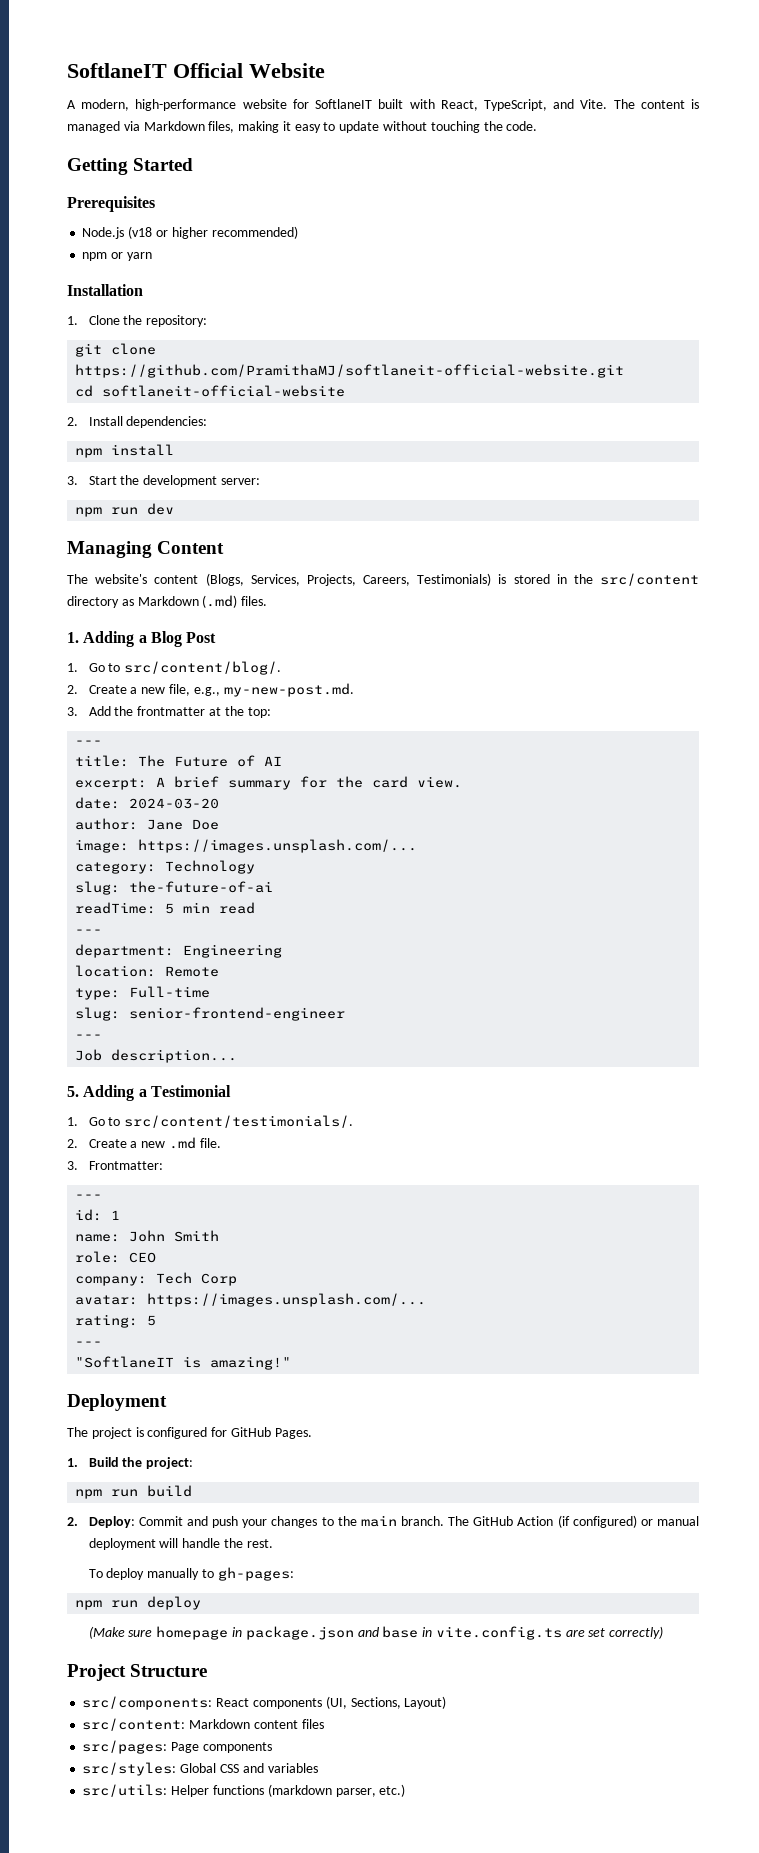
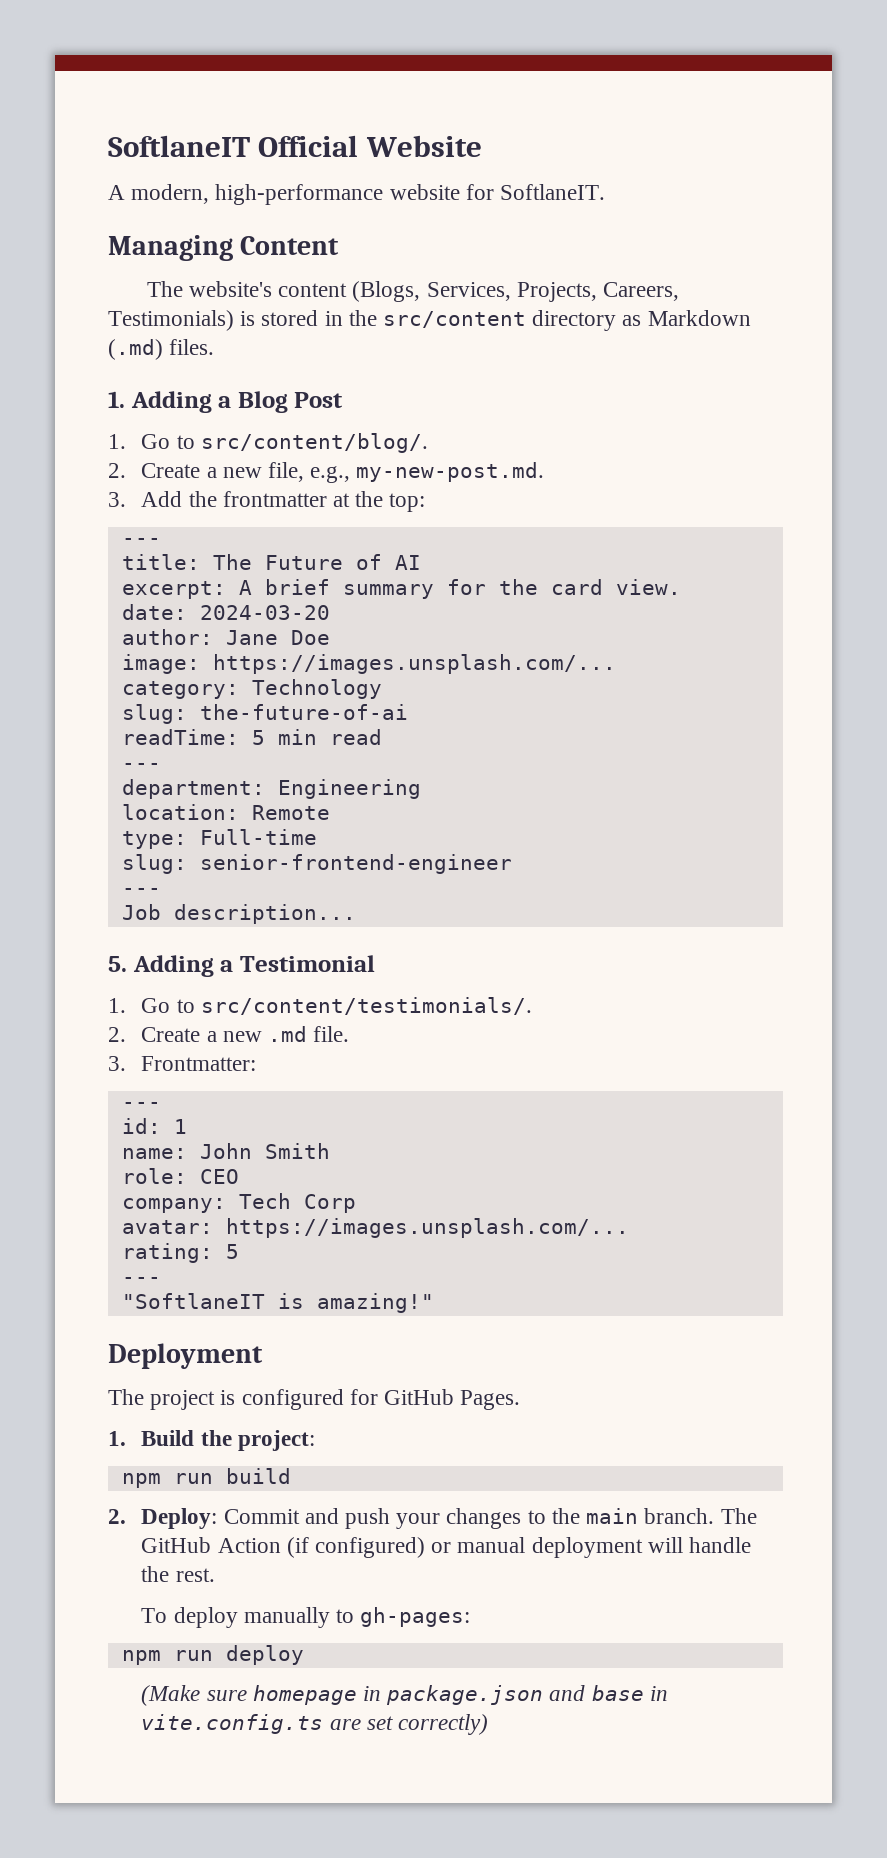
[315,99,699,111] [67,121,538,133] [67,158,194,175] [67,196,155,212] [82,226,298,239] [82,252,152,261] [67,284,143,296] [67,315,208,327] [75,343,157,357] [75,364,625,378] [75,385,346,397] [67,416,208,428] [75,444,175,458] [67,475,260,487] [75,503,175,517] SoftlaneIT built with React, TypeScript, and Vite. The content is managed via Markdown files, making it easy to update without touching the code. // Getting Started // Prerequisites // Node.js (v18 or higher recommended) // npm or yarn // Installation // 1. Clone the repository: // git clone https://github.com/PramithaMJ/softlaneit-official-website.git // cd softlaneit-official-website // 2. Install dependencies: // npm install // 3. Start the development server: // npm run dev -> [500,184,606,200] SoftlaneIT.
[67,1664,208,1681] [82,1696,447,1710] [82,1718,324,1731] [82,1740,272,1754] [82,1762,318,1776] [82,1784,406,1797] // Project Structure // src/components: React components (UI, Sections, Layout) // src/content: Markdown content files // src/pages: Page components // src/styles: Global CSS and variables // src/utils: Helper functions (markdown parser, etc.) -> (489, 1724) none

